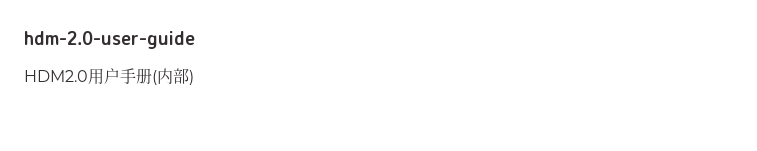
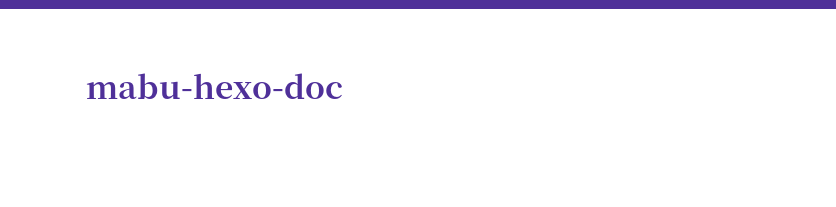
[24,31,195,49] [24,68,194,85] hdm-2.0-user-guide // HDM2.0用户手册(内部) -> [86,73,343,99] mabu-hexo-doc

